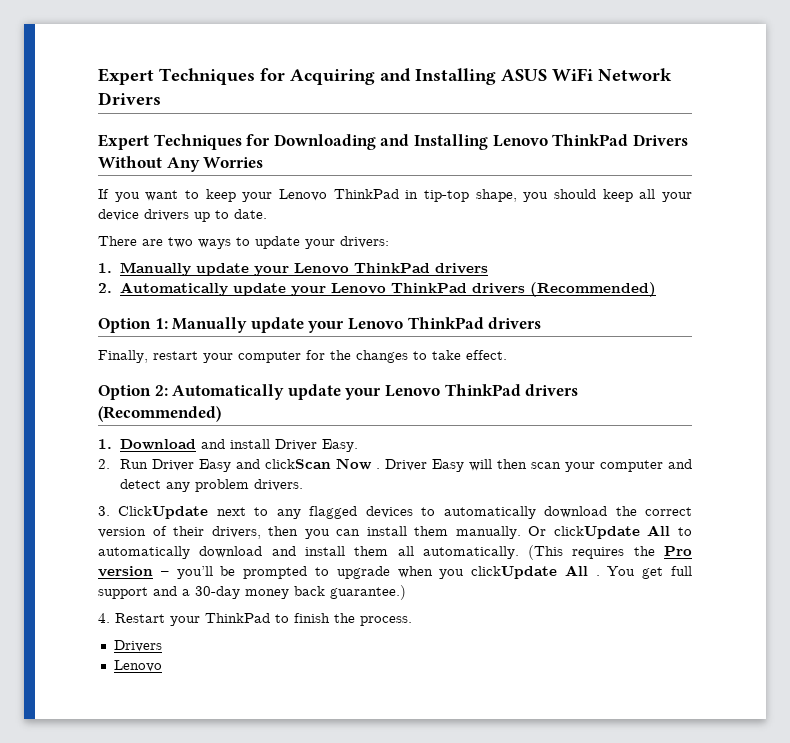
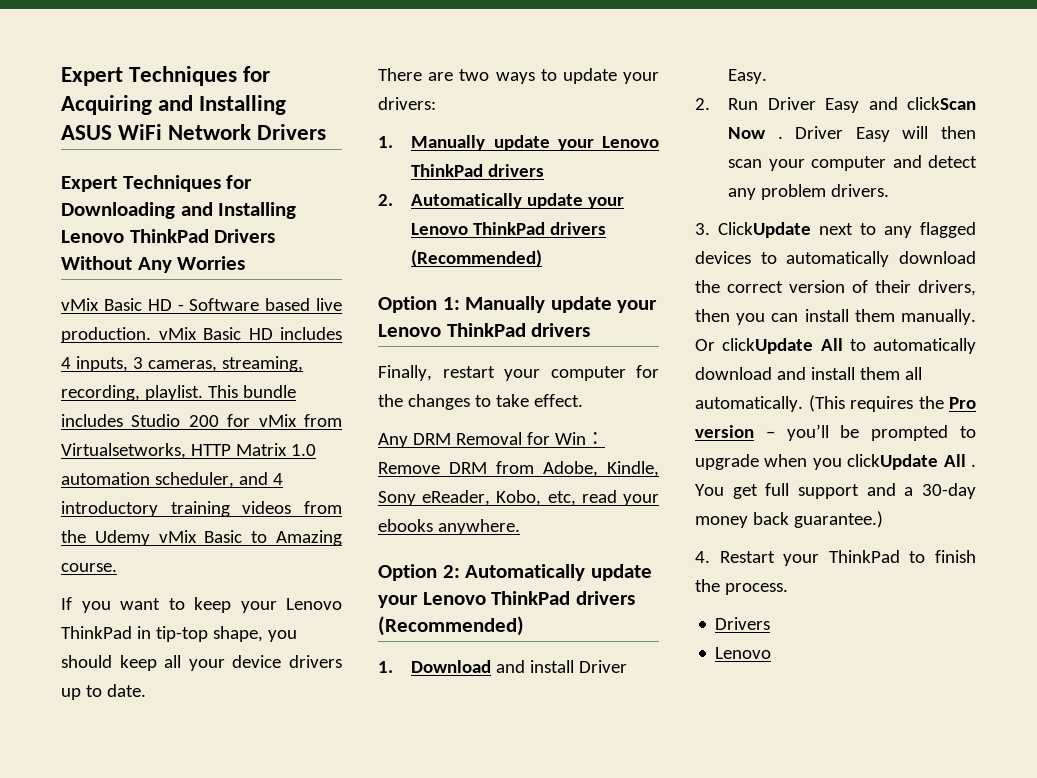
(264, 162) none -> [61,298,342,311] [61,327,342,343] [61,356,303,372] [61,385,296,401] [61,414,342,427] [61,443,316,459] [61,472,283,488] [61,501,342,517] [61,530,342,546] [61,563,117,572] // vMix Basic HD - Software based live production. vMix Basic HD includes 4 inputs, 3 cameras, streaming, recording, playlist. This bundle includes Studio 200 for vMix from Virtualsetworks, HTTP Matrix 1.0 automation scheduler, and 4 introductory training videos from the Udemy vMix Basic to Amazing course.
(507, 355) none -> [378,432,605,448] [378,461,659,477] [378,490,659,506] [378,519,520,535] // Any DRM Removal for Win：Remove DRM from Adobe, Kindle, Sony eReader, Kobo, etc, read your ebooks anywhere.

